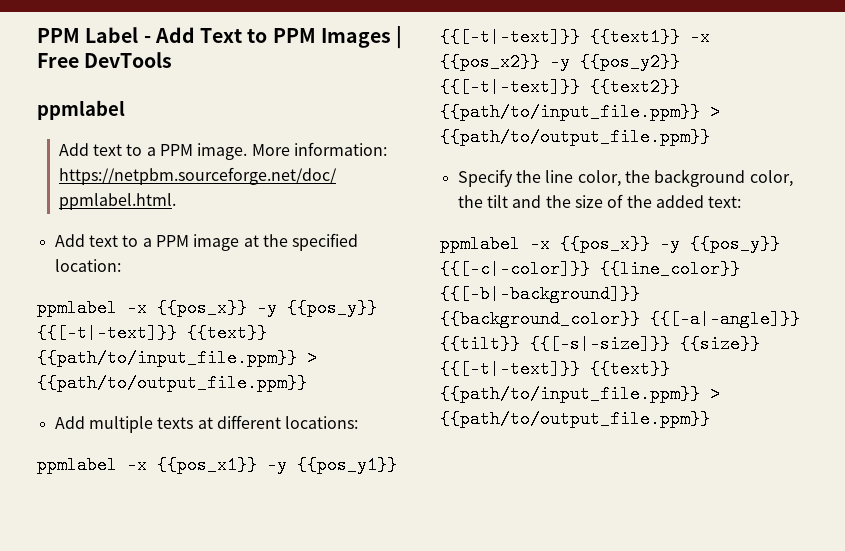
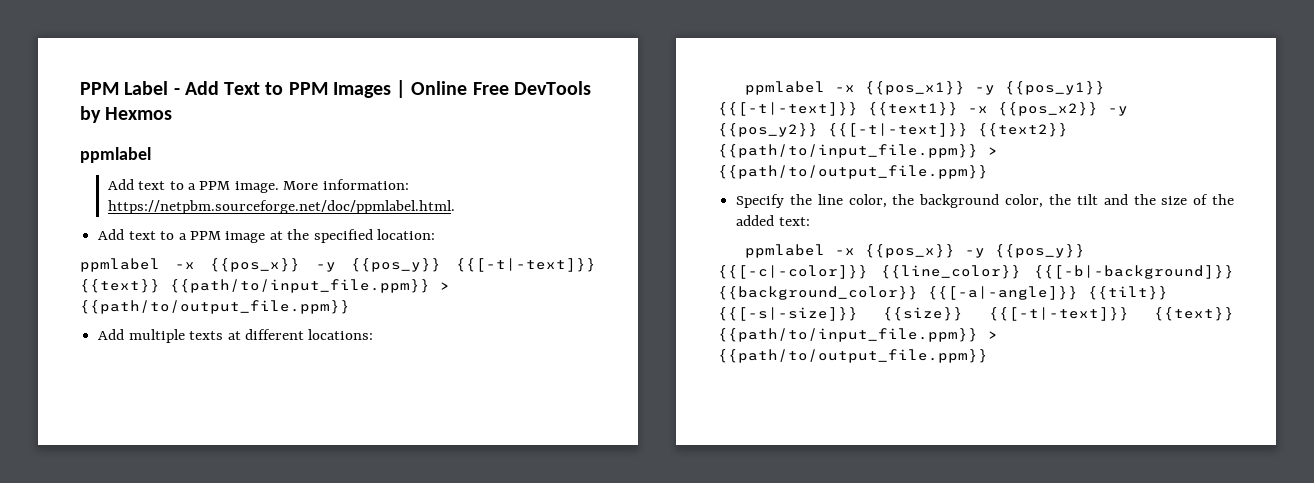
(403, 37) none -> [411,81,468,95] Online
(173, 60) none -> [80,106,173,123] by Hexmos

